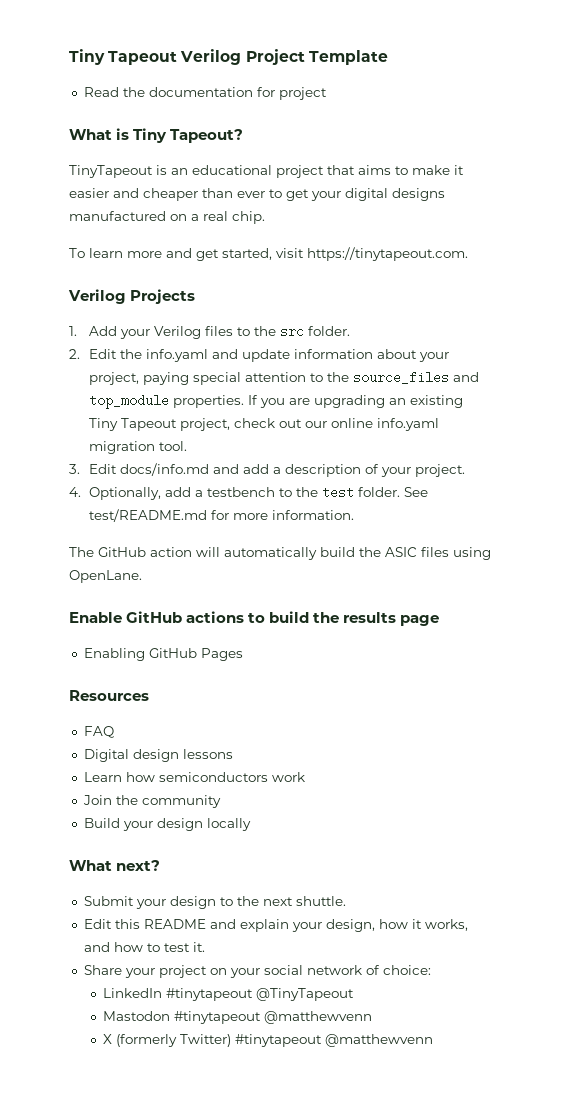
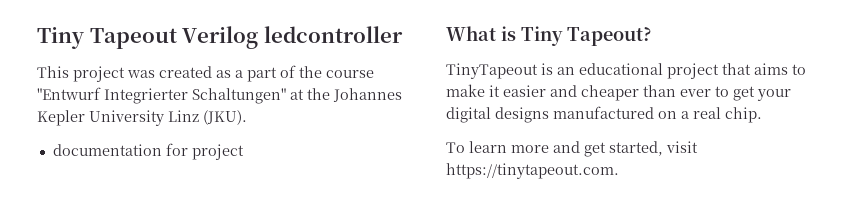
[245,49,388,65] [83,87,145,97] Project Template // Read the -> [263,26,403,43] [37,65,374,82] [37,87,402,104] [37,110,247,126] ledcontroller // This project was created as a part of the course "Entwurf Integrierter Schaltungen" at the Johannes Kepler University Linz (JKU). //
[68,289,196,304] [69,325,350,339] [69,349,449,362] [88,371,479,385] [88,394,463,409] [88,418,439,431] [88,441,187,454] [69,463,465,477] [69,486,428,500] [88,509,354,522] [69,547,491,560] [69,570,142,583] [69,611,440,626] [83,648,243,661] [69,690,149,701] [83,726,115,738] [83,749,233,762] [83,772,305,782] [82,795,221,808] [83,818,251,831] [69,860,161,871] [83,896,346,909] [83,919,468,932] [83,942,205,952] [83,965,431,978] [103,988,355,1001] [103,1011,373,1024] [103,1034,434,1047] // Verilog Projects // 1. Add your Verilog files to the src folder. // 2. Edit the info.yaml and update information about your project, paying special attention to the source_files and top_module properties. If you are upgrading an existing Tiny Tapeout project, check out our online info.yaml migration tool. // 3. Edit docs/info.md and add a description of your project. // 4. Optionally, add a testbench to the test folder. See test/README.md for more information. // The GitHub action will automatically build the ASIC files using OpenLane. // Enable GitHub actions to build the results page // Enabling GitHub Pages // Resources // FAQ // Digital design lessons // Learn how semiconductors work // Join the community // Build your design locally // What next? // Submit your design to the next shuttle. // Edit this README and explain your design, how it works, and how to test it. // Share your project on your social network of choice: // LinkedIn #tinytapeout @TinyTapeout // Mastodon #tinytapeout @matthewvenn // X (formerly Twitter) #tinytapeout @matthewvenn -> (619, 171) none

